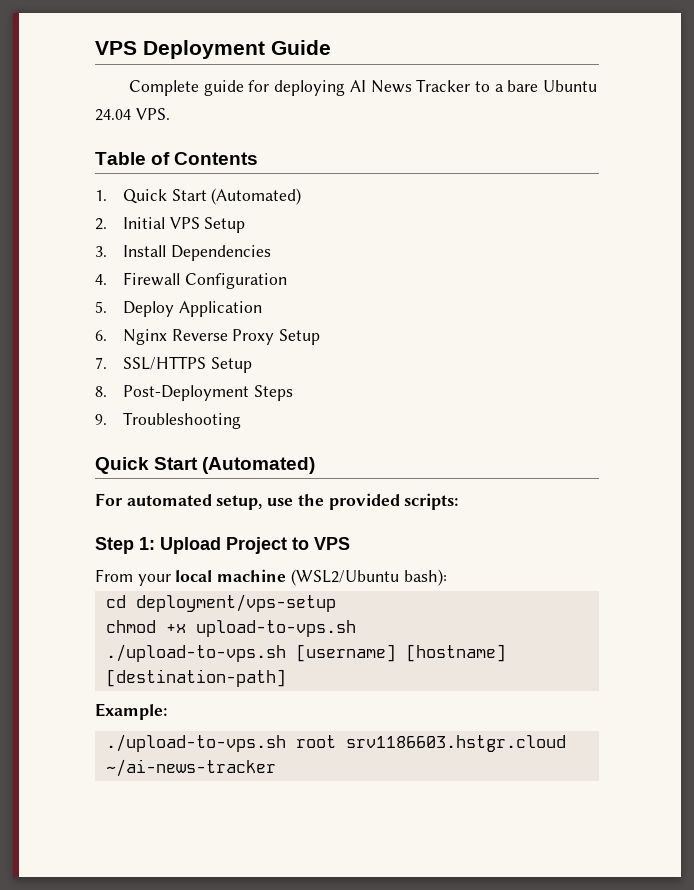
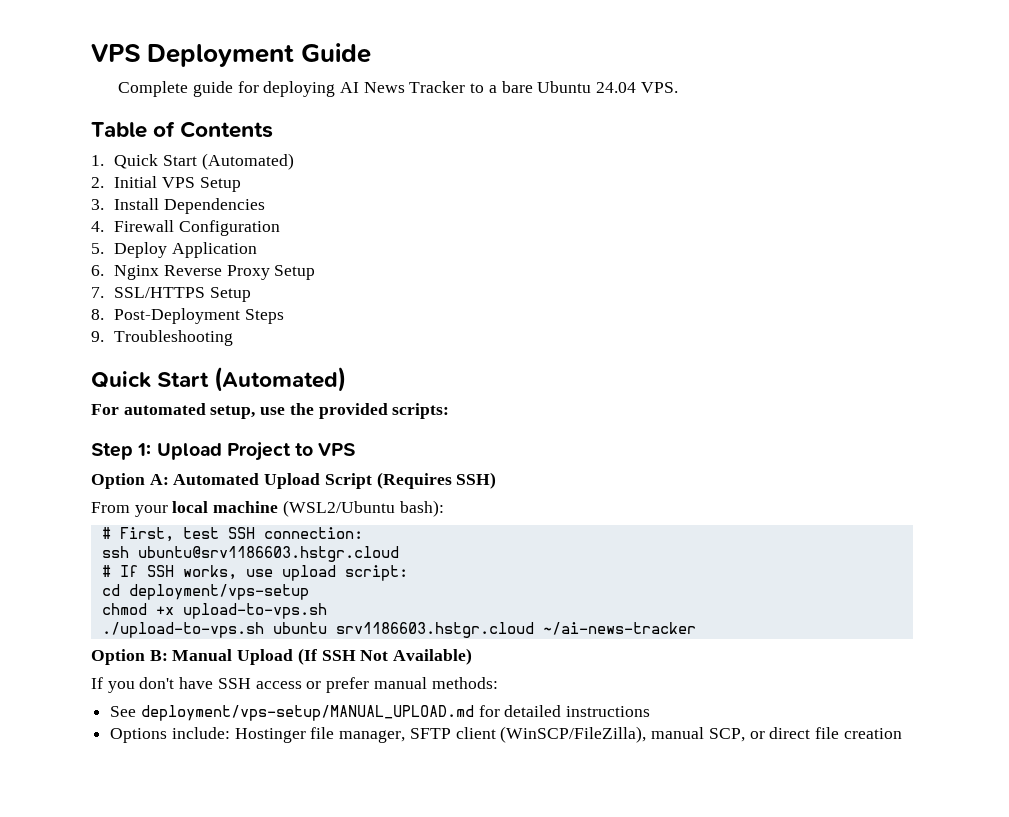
(350, 543) none -> [91,472,497,489] // Option A: Automated Upload Script (Requires SSH)
(447, 577) none -> [101,527,363,542] [101,546,399,562] [101,565,408,581] // # First, test SSH connection: // ssh ubuntu@srv1186603.hstgr.cloud // # If SSH works, use upload script:
[295,644,506,662] [105,669,286,687] [95,703,167,720] [105,734,566,752] [105,759,276,777] [username] [hostname] [destination-path] // Example: // ./upload-to-vps.sh root srv1186603.hstgr.cloud ~/ai-news-tracker -> [272,622,696,638] [91,648,473,665] [91,677,498,693] [110,705,651,721] [110,726,902,743] ubuntu srv1186603.hstgr.cloud ~/ai-news-tracker // Option B: Manual Upload (If SSH Not Available) // If you don't have SSH access or prefer manual methods: // See deployment/vps-setup/MANUAL_UPLOAD.md for detailed instructions // Options include: Hostinger file manager, SFTP client (WinSCP/FileZilla), manual SCP, or direct file creation

